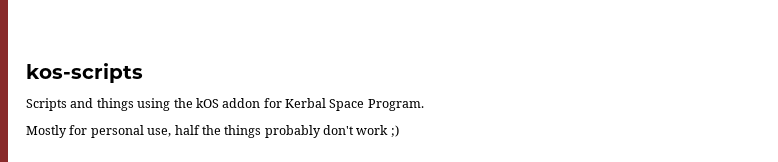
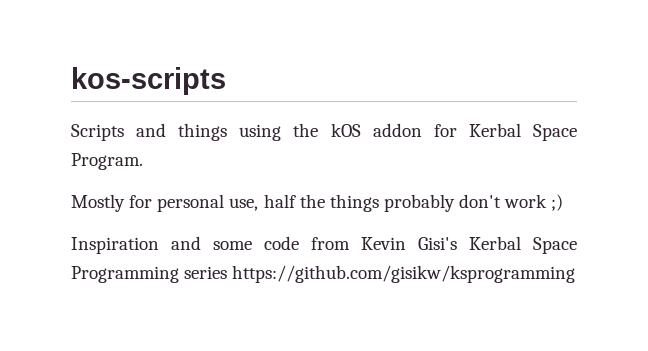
(399, 131) none -> [71,236,577,254] [71,265,576,283] // Inspiration and some code from Kevin Gisi's Kerbal Space Programming series https://github.com/gisikw/ksprogramming

